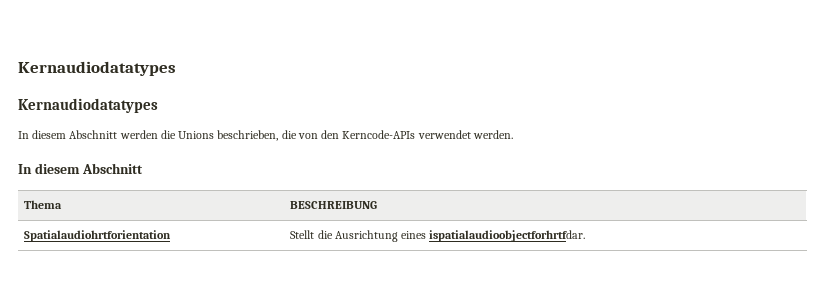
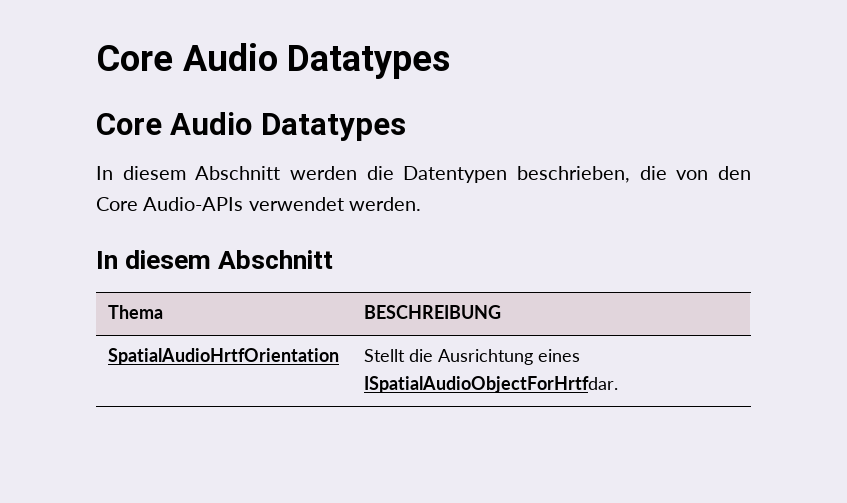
[18,61,176,76] [18,98,158,113] Kernaudiodatatypes // Kernaudiodatatypes -> [96,43,451,79] [96,112,406,141] Core Audio Datatypes // Core Audio Datatypes
[178,131,215,139] Unions -> [403,166,508,183] Datentypen
[342,130,416,139] Kerncode-APIs -> [96,197,244,211] Core Audio-APIs
[24,230,172,242] Spatialaudiohrtforientation -> [108,348,340,365] SpatialAudioHrtfOrientation
[429,230,586,242] ispatialaudioobjectforhrtfdar. -> [364,376,619,393] ISpatialAudioObjectForHrtfdar.

